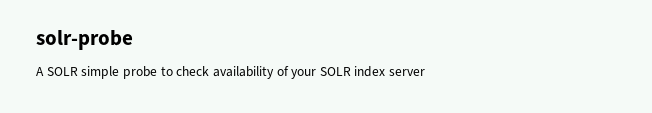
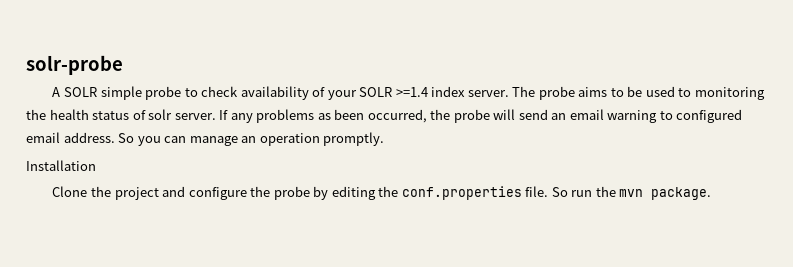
[354,66,426,77] index server -> [395,86,765,100] [26,109,743,123] [26,132,385,146] [26,160,96,171] [52,186,712,200] >=1.4 index server. The probe aims to be used to monitoring the health status of solr server. If any problems as been occurred, the probe will send an email warning to configured email address. So you can manage an operation promptly. // Installation // Clone the project and configure the probe by editing the conf.properties file. So run the mvn package.

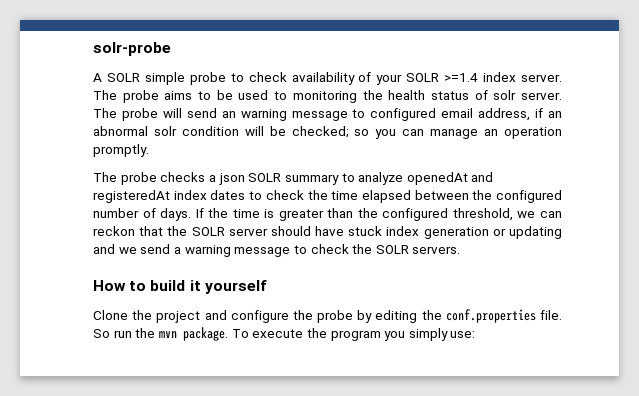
[219,109,451,123] If any problems as been occurred, the -> [93,108,117,118] The
[569,109,658,123] email warning -> [240,109,348,121] warning message
[63,132,135,143] address. So -> [478,108,562,121] [93,126,370,138] address, if an abnormal solr condition will be checked; so
[26,160,96,171] Installation -> [93,172,494,185] [93,190,562,203] [93,208,563,221] [93,226,562,239] [93,244,461,257] [93,280,267,294] The probe checks a json SOLR summary to analyze openedAt and registeredAt index dates to check the time elapsed between the configured number of days. If the time is greater than the configured threshold, we can reckon that the SOLR server should have stuck index generation or updating and we send a warning message to check the SOLR servers. // How to build it yourself
(712, 193) none -> [231,328,476,341] To execute the program you simply use:

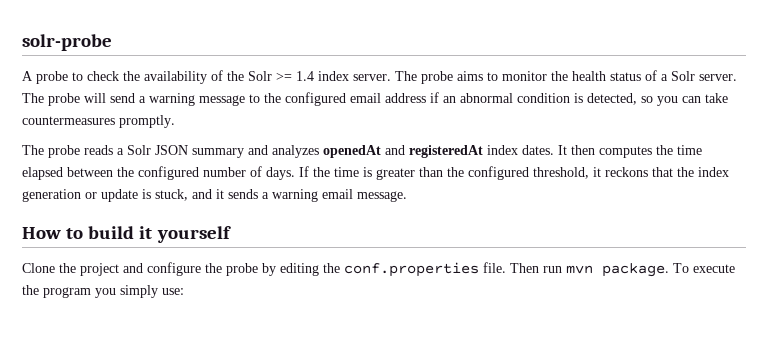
[106,72,185,85] SOLR simple -> (33, 76) none
(287, 77) none -> [123,71,140,81] the
[376,73,479,85] your SOLR >=1.4 -> [227,71,314,81] the Solr >= 1.4
[216,90,357,103] be used to monitoring -> [502,71,547,81] monitor
[493,90,517,100] solr -> [661,71,695,81] a Solr
[221,109,366,121] an warning message to -> [139,93,281,106] a warning message to the
[478,108,531,121] address, -> [385,93,426,103] address
[153,126,562,139] [93,144,149,157] [93,172,494,185] [93,190,304,203] solr condition will be checked; so you can manage an operation promptly. // The probe checks a json SOLR summary to analyze openedAt and registeredAt index dates to check -> [517,93,728,106] [22,115,175,128] [22,145,652,158] condition is detected, so you can take countermeasures promptly. // The probe reads a Solr JSON summary and analyzes openedAt and registeredAt index dates. It then computes
[517,211,563,218] [93,226,562,239] [93,244,461,257] we can reckon that the SOLR server should have stuck index generation or updating and we send a warning message to check the SOLR servers. -> [593,167,729,177] [22,189,407,202] it reckons that the index generation or update is stuck, and it sends a warning email message.
[93,328,156,338] So run the -> [510,263,562,273] Then run

